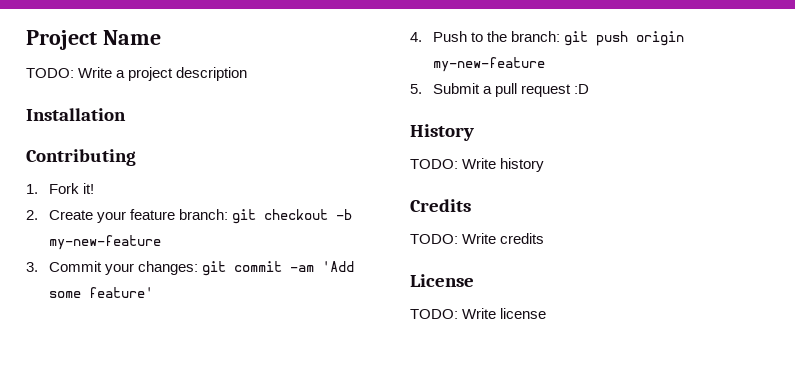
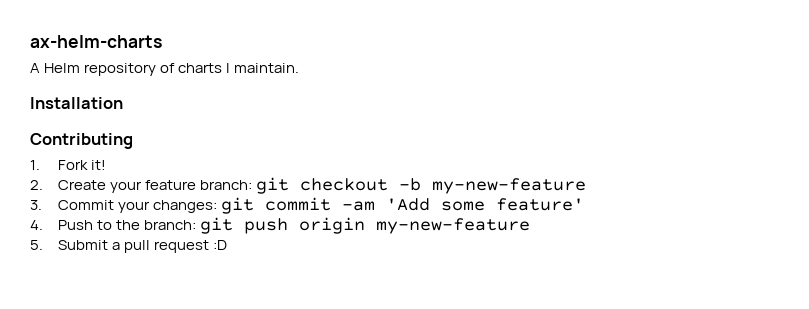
[26,30,161,50] [26,67,248,81] Project Name // TODO: Write a project description -> [30,35,162,48] [30,63,300,76] ax-helm-charts // A Helm repository of charts I maintain.
[410,124,474,141] [410,158,545,172] [410,199,471,212] [410,233,545,244] [410,274,474,287] [410,308,547,319] // History // TODO: Write history // Credits // TODO: Write credits // License // TODO: Write license -> (227, 245) none

